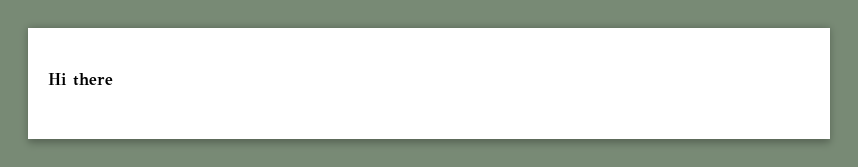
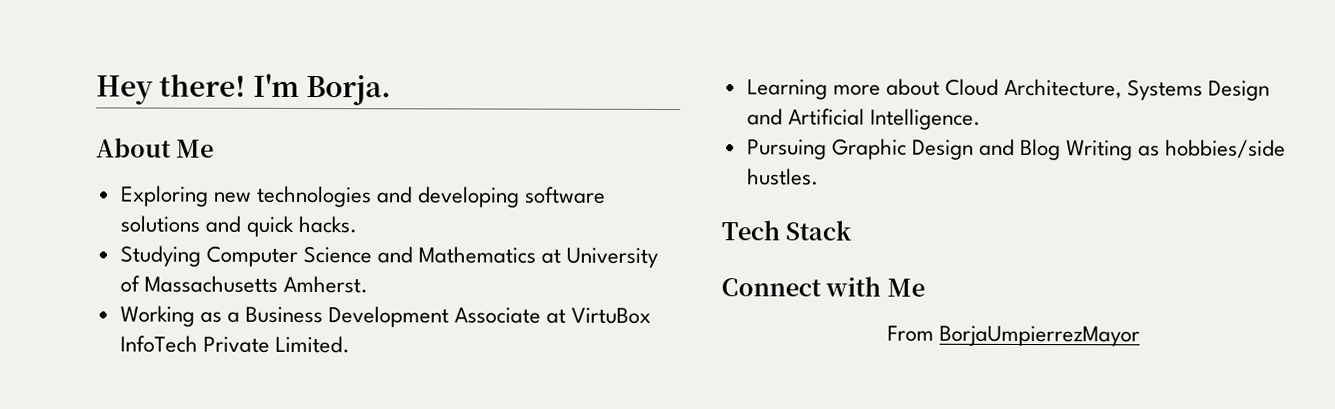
[48,73,113,86] Hi there -> [96,73,392,106] [96,137,215,158] [119,185,607,208] [119,215,357,237] [119,245,659,268] [119,275,368,294] [119,305,652,328] [119,335,350,354] [746,78,1271,101] [746,108,981,130] [746,138,1287,161] [746,168,819,186] [721,220,853,241] [721,276,925,297] [886,325,1141,347] Hey there! I'm Borja. // About Me // Exploring new technologies and developing software solutions and quick hacks. // Studying Computer Science and Mathematics at University of Massachusetts Amherst. // Working as a Business Development Associate at VirtuBox InfoTech Private Limited. // Learning more about Cloud Architecture, Systems Design and Artificial Intelligence. // Pursuing Graphic Design and Blog Writing as hobbies/side hustles. // Tech Stack // Connect with Me // From BorjaUmpierrezMayor

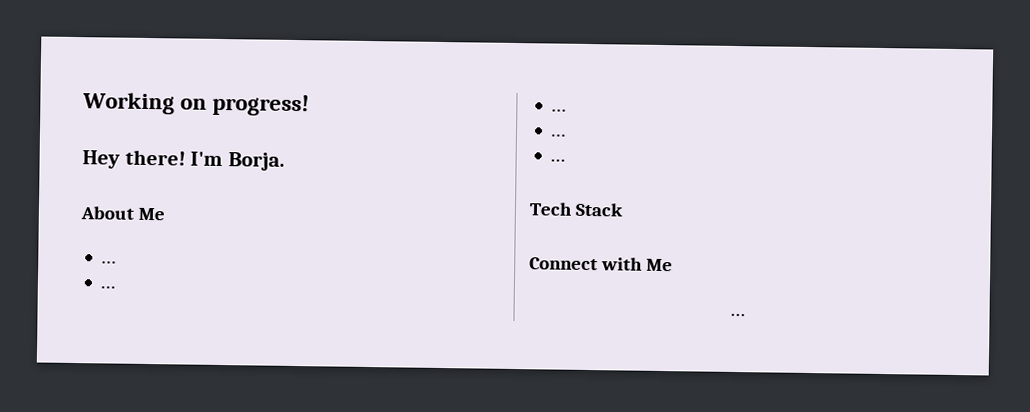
(96, 90) none -> [82,92,311,117] Working on progress! //
[119,185,607,208] [119,215,357,237] [119,245,659,268] [119,275,368,294] [119,305,652,328] [119,335,350,354] [746,78,1271,101] [746,108,981,130] [746,138,1287,161] [746,168,819,186] Exploring new technologies and developing software solutions and quick hacks. // Studying Computer Science and Mathematics at University of Massachusetts Amherst. // Working as a Business Development Associate at VirtuBox InfoTech Private Limited. // Learning more about Cloud Architecture, Systems Design and Artificial Intelligence. // Pursuing Graphic Design and Blog Writing as hobbies/side hustles. -> [101,260,118,264] [100,285,117,289] [551,108,568,112] [550,133,567,137] [550,158,567,162] ... // ... // ... // ... // ...
[886,325,1141,347] From BorjaUmpierrezMayor -> [729,312,746,317] ...

